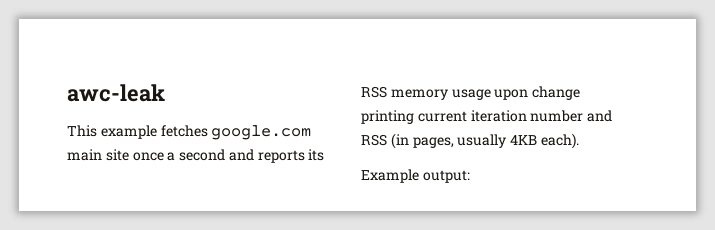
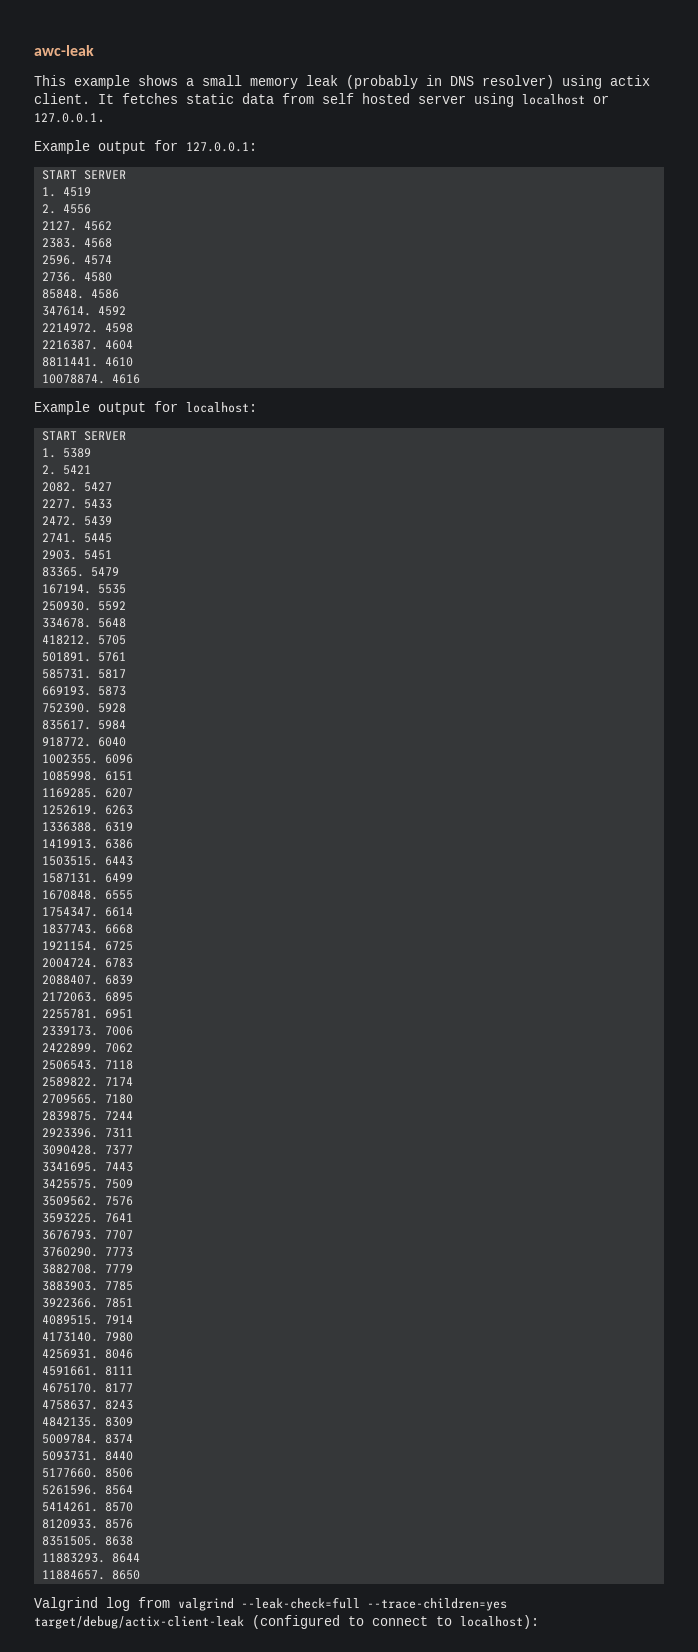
[160,125,312,140] [67,149,325,163] [361,86,581,100] [361,110,613,124] [361,133,579,149] [361,169,470,183] fetches google.com main site once a second and reports its RSS memory usage upon change printing current iteration number and RSS (in pages, usually 4KB each). // Example output: -> [138,75,650,89] [34,93,609,107] [34,113,105,123] [34,140,257,154] [42,170,127,180] [42,187,92,197] [42,204,92,214] [42,221,113,231] [42,238,113,248] [42,255,113,265] [42,272,113,282] [42,289,120,299] [42,306,127,316] [42,323,134,333] [42,340,134,350] [42,357,134,367] [42,374,141,384] [34,401,257,415] [42,431,127,441] [42,448,92,458] [42,465,92,475] [42,482,113,492] [42,499,113,509] [42,516,113,526] [42,533,113,543] [42,550,113,560] [42,567,120,577] [42,584,127,594] [42,601,127,611] [42,618,127,628] [42,635,127,645] [42,652,127,662] [42,669,127,679] [42,686,127,696] [42,703,127,713] [42,720,127,730] [42,737,127,747] [42,754,134,764] [42,771,134,781] [42,788,134,798] [42,805,134,815] [42,822,134,832] [42,839,134,849] [42,856,134,866] [42,873,134,883] [42,890,134,900] [42,907,134,917] [42,924,134,934] [42,941,134,951] [42,958,134,968] [42,975,134,985] [42,992,134,1002] [42,1009,134,1019] [42,1026,134,1036] [42,1043,134,1053] [42,1060,134,1070] [42,1077,134,1087] [42,1094,134,1104] [42,1111,134,1121] [42,1128,134,1138] [42,1145,134,1155] [42,1162,134,1172] [42,1179,134,1189] [42,1196,134,1206] [42,1213,134,1223] [42,1230,134,1240] [42,1247,134,1257] [42,1264,134,1274] [42,1281,134,1291] [42,1298,134,1308] [42,1315,134,1325] [42,1332,134,1342] [42,1349,134,1359] [42,1366,134,1376] [42,1383,134,1393] [42,1400,134,1410] [42,1417,134,1427] [42,1434,134,1444] [42,1451,134,1461] [42,1468,134,1478] [42,1485,134,1495] [42,1502,134,1512] [42,1519,134,1529] [42,1536,134,1546] [42,1553,141,1563] [42,1570,141,1580] [34,1597,507,1611] [34,1615,539,1629] shows a small memory leak (probably in DNS resolver) using actix client. It fetches static data from self hosted server using localhost or 127.0.0.1. // Example output for 127.0.0.1: // START SERVER // 1. 4519 // 2. 4556 // 2127. 4562 // 2383. 4568 // 2596. 4574 // 2736. 4580 // 85848. 4586 // 347614. 4592 // 2214972. 4598 // 2216387. 4604 // 8811441. 4610 // 10078874. 4616 // Example output for localhost: // START SERVER // 1. 5389 // 2. 5421 // 2082. 5427 // 2277. 5433 // 2472. 5439 // 2741. 5445 // 2903. 5451 // 83365. 5479 // 167194. 5535 // 250930. 5592 // 334678. 5648 // 418212. 5705 // 501891. 5761 // 585731. 5817 // 669193. 5873 // 752390. 5928 // 835617. 5984 // 918772. 6040 // 1002355. 6096 // 1085998. 6151 // 1169285. 6207 // 1252619. 6263 // 1336388. 6319 // 1419913. 6386 // 1503515. 6443 // 1587131. 6499 // 1670848. 6555 // 1754347. 6614 // 1837743. 6668 // 1921154. 6725 // 2004724. 6783 // 2088407. 6839 // 2172063. 6895 // 2255781. 6951 // 2339173. 7006 // 2422899. 7062 // 2506543. 7118 // 2589822. 7174 // 2709565. 7180 // 2839875. 7244 // 2923396. 7311 // 3090428. 7377 // 3341695. 7443 // 3425575. 7509 // 3509562. 7576 // 3593225. 7641 // 3676793. 7707 // 3760290. 7773 // 3882708. 7779 // 3883903. 7785 // 3922366. 7851 // 4089515. 7914 // 4173140. 7980 // 4256931. 8046 // 4591661. 8111 // 4675170. 8177 // 4758637. 8243 // 4842135. 8309 // 5009784. 8374 // 5093731. 8440 // 5177660. 8506 // 5261596. 8564 // 5414261. 8570 // 8120933. 8576 // 8351505. 8638 // 11883293. 8644 // 11884657. 8650 // Valgrind log from valgrind --leak-check=full --trace-children=yes target/debug/actix-client-leak (configured to connect to localhost):

